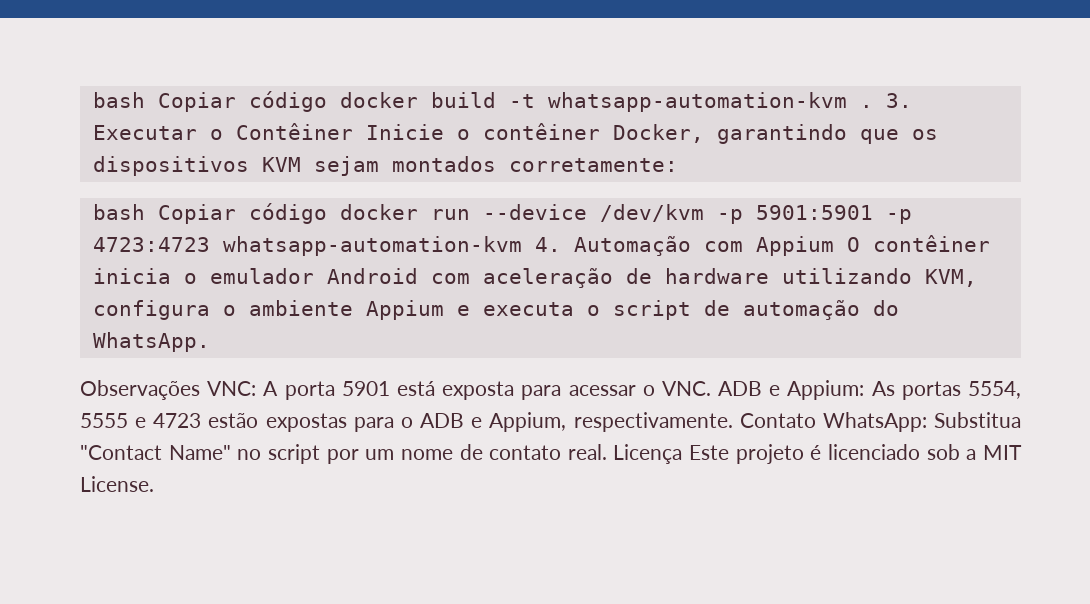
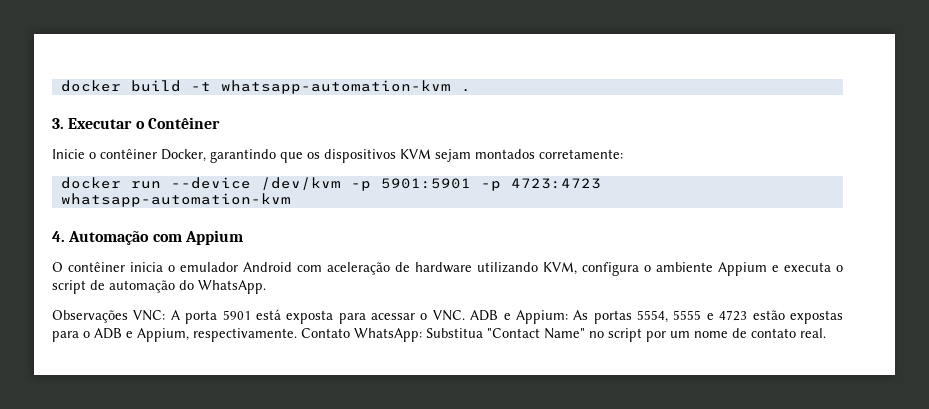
[92,91,327,112] bash Copiar código -> (60, 86) none
(873, 106) none -> (471, 90) //
(353, 131) none -> (220, 123) //
[92,203,327,224] bash Copiar código -> (623, 154) none
(522, 246) none -> (291, 200) //
(834, 246) none -> (243, 237) //
[613,444,1022,464] [80,476,154,492] Licença Este projeto é licenciado sob a MIT License. -> (826, 333) none

